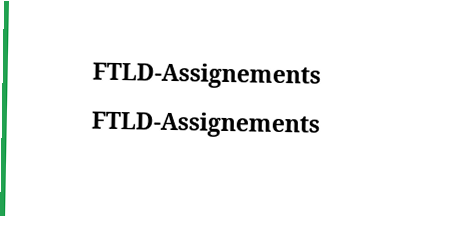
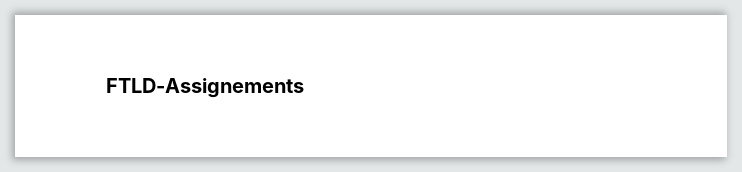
[92,61,321,90] [91,110,320,139] FTLD-Assignements // FTLD-Assignements -> [106,78,304,98] FTLD-Assignements

